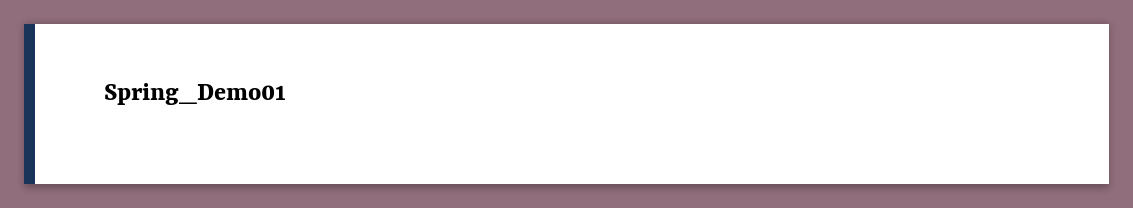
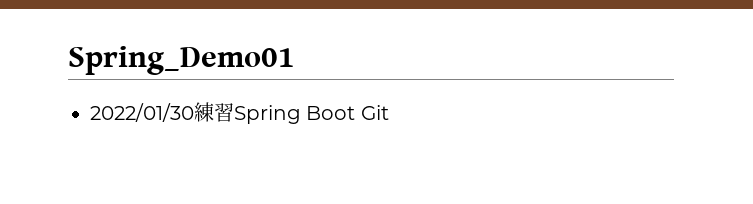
(286, 94) none -> [90,102,389,124] // 2022/01/30練習Spring Boot Git

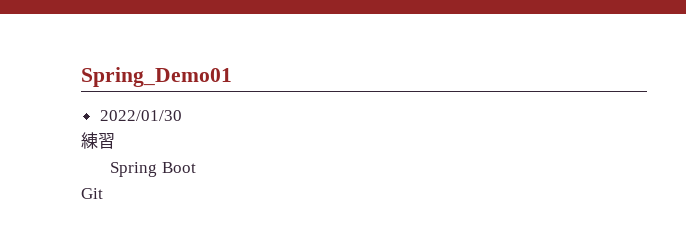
(194, 112) none -> (182, 115) //
(234, 112) none -> (115, 141) //
(356, 113) none -> (197, 167) //

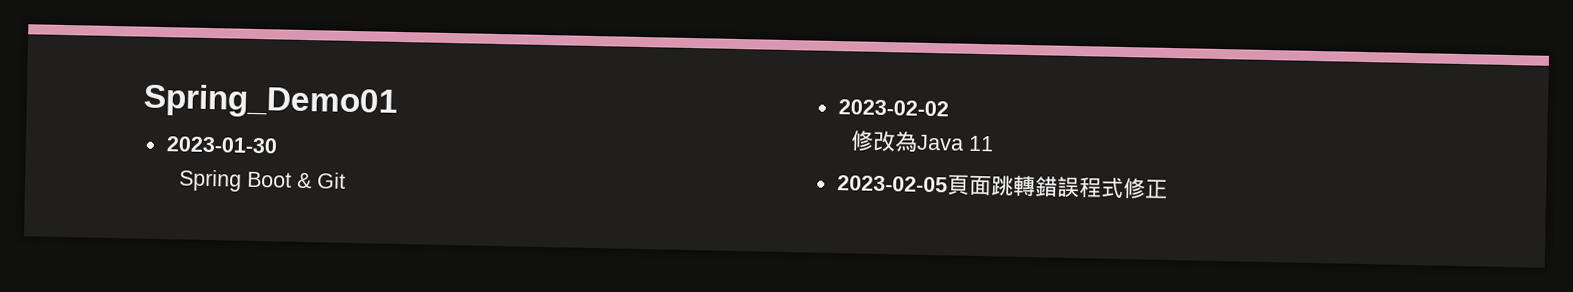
[99,110,182,121] [81,132,115,149] 2022/01/30 // 練習 -> [165,136,278,154] 2023-01-30
[81,188,103,199] // Git -> [297,172,347,189] [837,99,949,117] [850,130,995,153] [836,174,1168,199] & Git // 2023-02-02 // 修改為Java 11 // 2023-02-05頁面跳轉錯誤程式修正

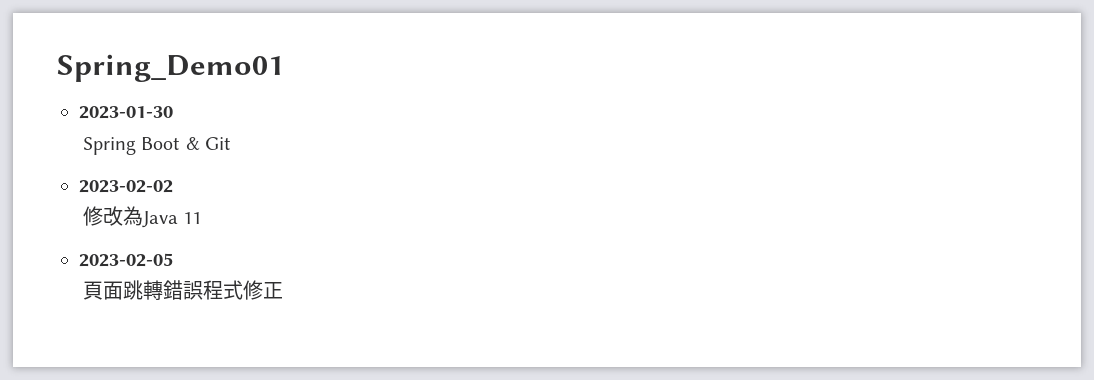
(948, 184) none -> (173, 260) //

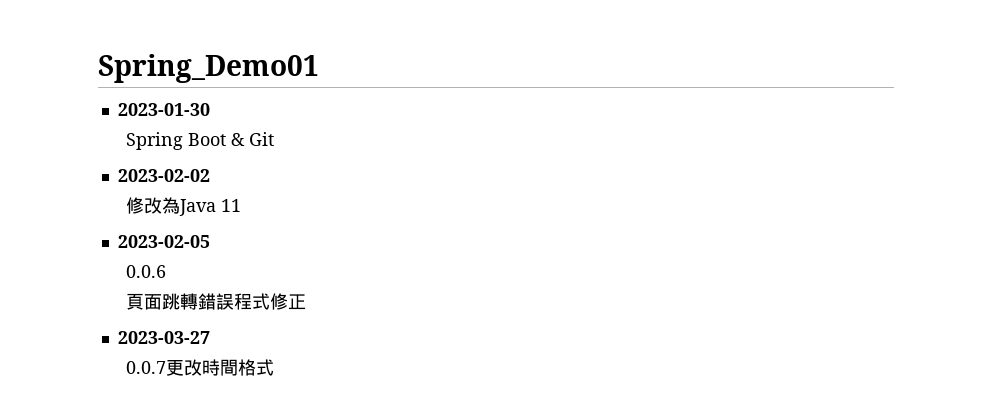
(173, 260) none -> [126,265,167,278] // 0.0.6
(284, 290) none -> [117,331,210,344] [126,359,275,376] // 2023-03-27 // 0.0.7更改時間格式

